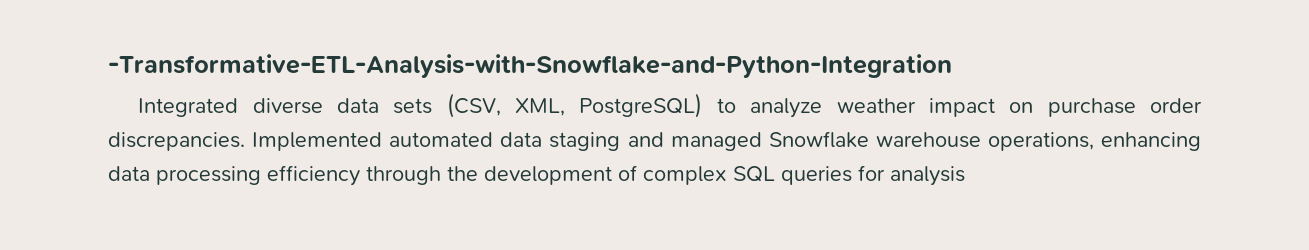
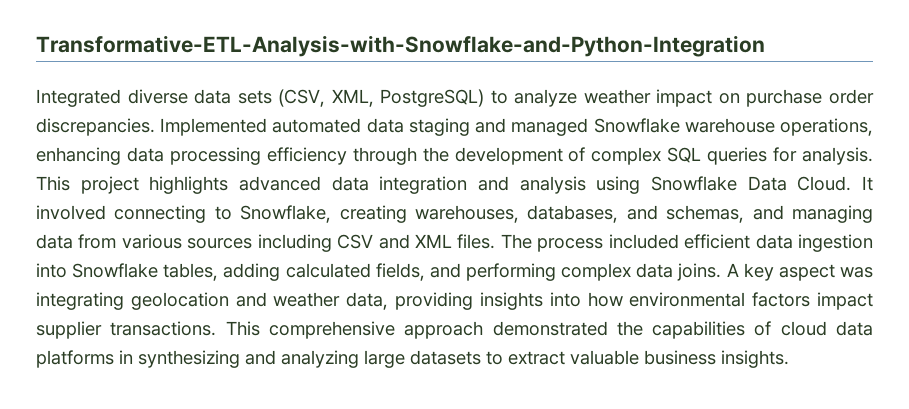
[108,54,952,78] -Transformative-ETL-Analysis-with-Snowflake-and-Python-Integration -> [36,35,765,57] Transformative-ETL-Analysis-with-Snowflake-and-Python-Integration
[890,166,965,186] analysis -> [801,147,873,165] [36,176,873,194] [36,205,873,223] [36,234,874,252] [36,263,873,281] [36,292,874,310] [36,321,873,339] [36,350,789,368] analysis. This project highlights advanced data integration and analysis using Snowflake Data Cloud. It involved connecting to Snowflake, creating warehouses, databases, and schemas, and managing data from various sources including CSV and XML files. The process included efficient data ingestion into Snowflake tables, adding calculated fields, and performing complex data joins. A key aspect was integrating geolocation and weather data, providing insights into how environmental factors impact supplier transactions. This comprehensive approach demonstrated the capabilities of cloud data platforms in synthesizing and analyzing large datasets to extract valuable business insights.

